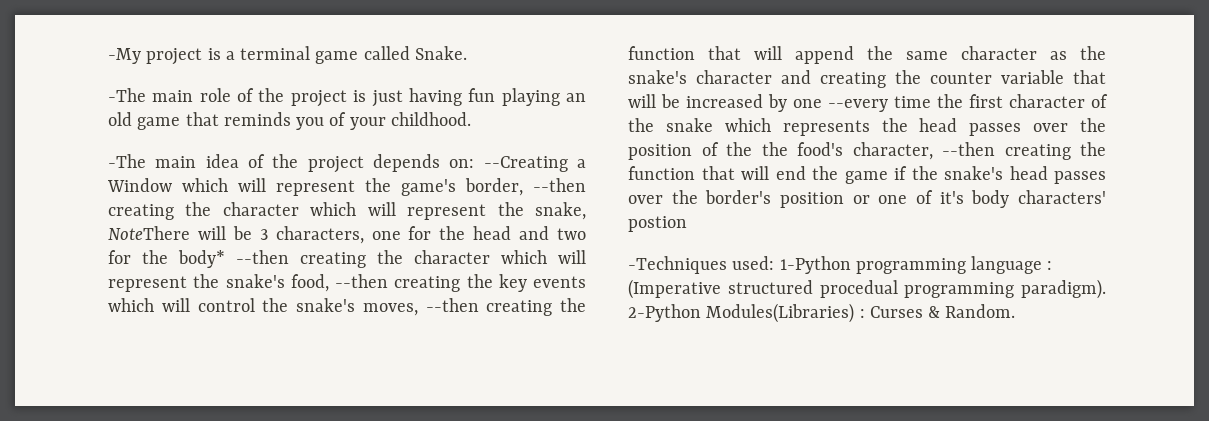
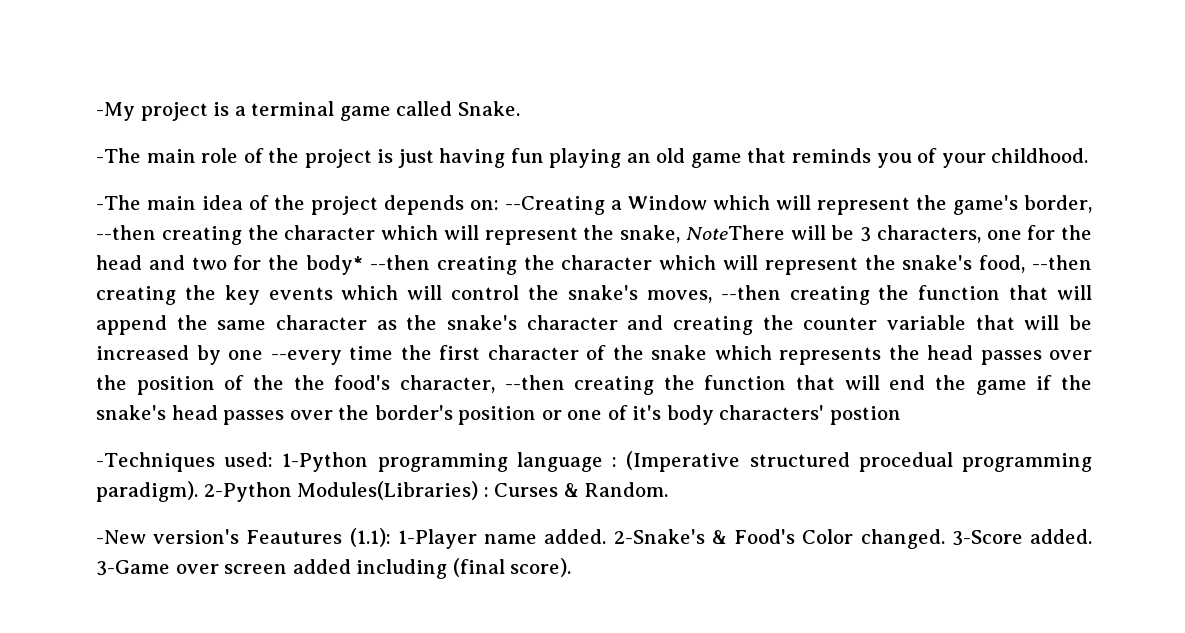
(1016, 311) none -> [96,528,1093,549] [96,558,572,579] // -New version's Feautures (1.1): 1-Player name added. 2-Snake's & Food's Color changed. 3-Score added. 3-Game over screen added including (final score).

